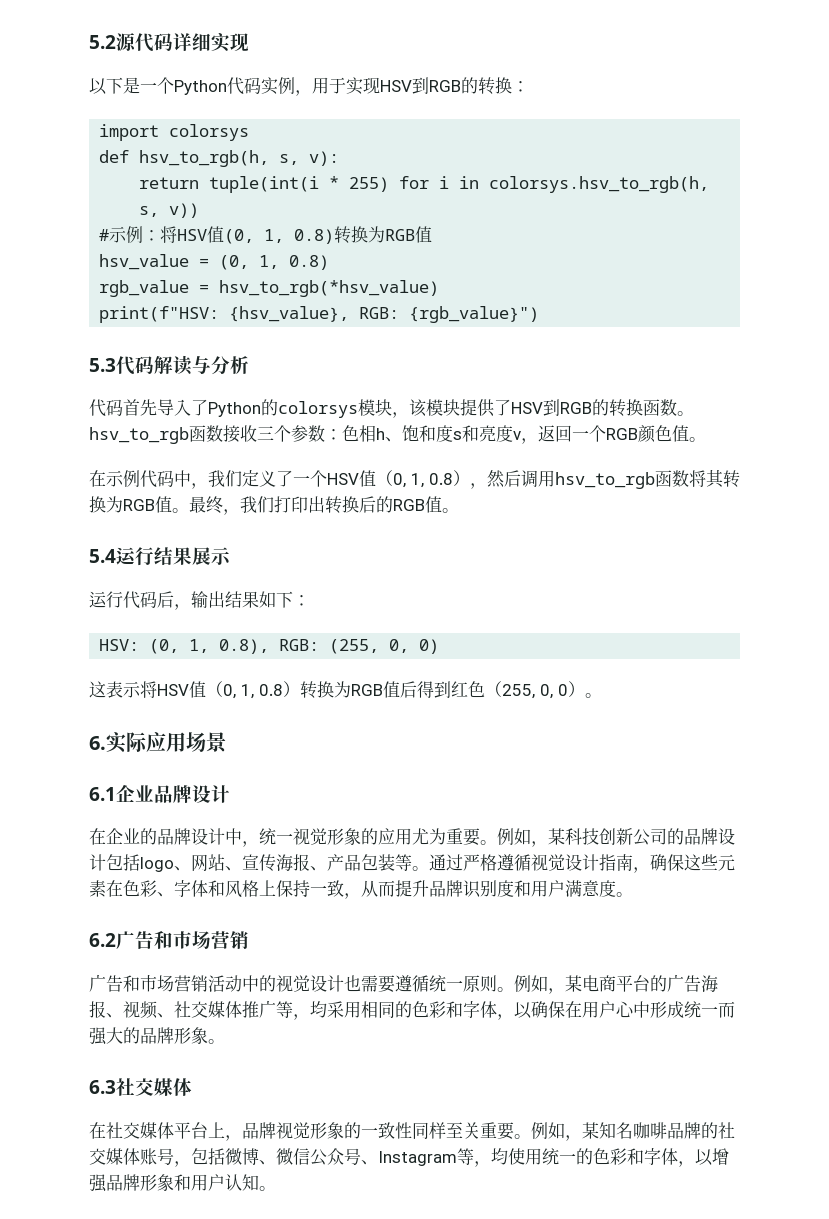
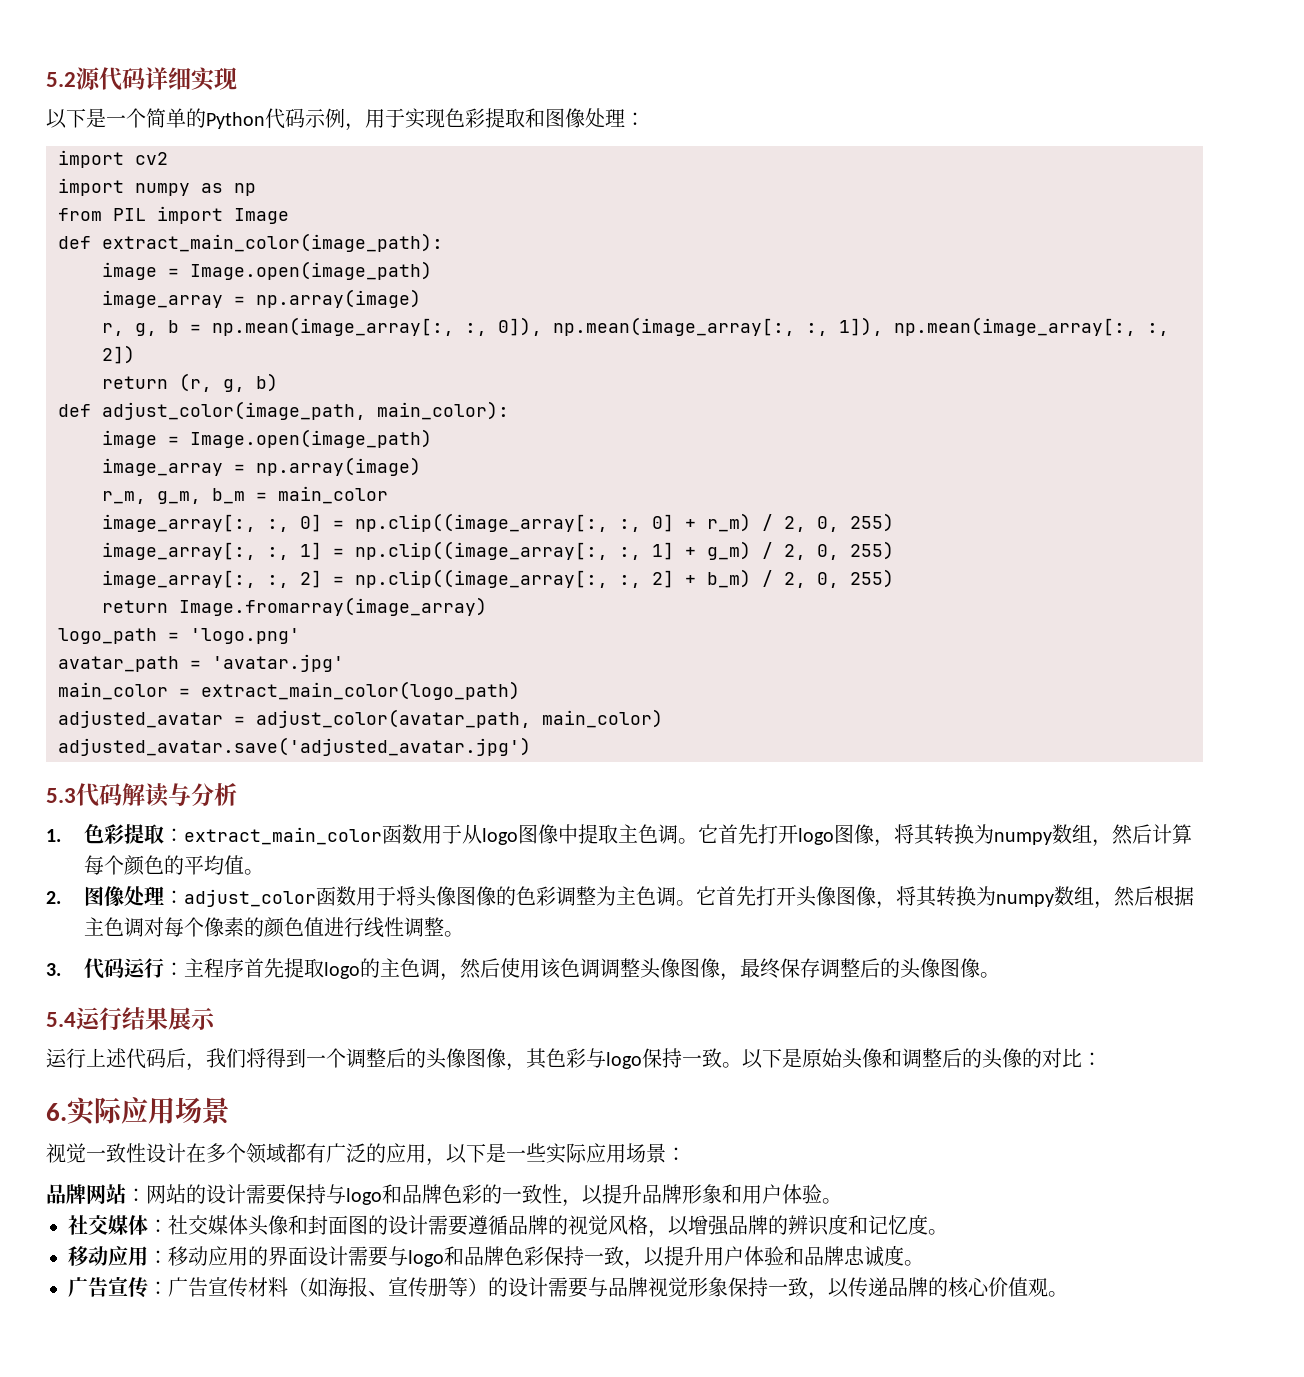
(174, 85) none -> [146,108,206,128] 简单的
[261,77,278,95] 实 -> [305,109,326,128] 示
[380,77,529,95] [99,124,250,141] [99,150,340,167] [139,176,710,193] [139,203,200,218] [99,226,433,244] [99,254,330,270] [99,280,440,297] [99,306,540,323] HSV到RGB的转换： // import colorsys // def hsv_to_rgb(h, s, v): // return tuple(int(i * 255) for i in colorsys.hsv_to_rgb(h, s, v)) // #示例：将HSV值(0, 1, 0.8)转换为RGB值 // hsv_value = (0, 1, 0.8) // rgb_value = hsv_to_rgb(*hsv_value) // print(f"HSV: {hsv_value}, RGB: {rgb_value}") -> [445,108,645,128] [58,150,168,168] [58,178,256,196] [58,206,289,224] [58,233,443,252] [102,261,432,280] [102,289,421,308] [102,317,1169,336] [102,345,135,364] [102,373,278,392] [58,401,509,420] [102,429,432,448] [102,457,421,476] [102,486,388,504] [102,513,894,532] [102,541,894,560] [102,569,894,588] [102,597,487,616] [58,628,300,644] [58,654,344,672] [58,681,520,700] [58,709,663,728] [58,737,531,756] 色彩提取和图像处理： // import cv2 // import numpy as np // from PIL import Image // def extract_main_color(image_path): // image = Image.open(image_path) // image_array = np.array(image) // r, g, b = np.mean(image_array[:, :, 0]), np.mean(image_array[:, :, 1]), np.mean(image_array[:, :, 2]) // return (r, g, b) // def adjust_color(image_path, main_color): // image = Image.open(image_path) // image_array = np.array(image) // r_m, g_m, b_m = main_color // image_array[:, :, 0] = np.clip((image_array[:, :, 0] + r_m) / 2, 0, 255) // image_array[:, :, 1] = np.clip((image_array[:, :, 1] + g_m) / 2, 0, 255) // image_array[:, :, 2] = np.clip((image_array[:, :, 2] + b_m) / 2, 0, 255) // return Image.fromarray(image_array) // logo_path = 'logo.png' // avatar_path = 'avatar.jpg' // main_color = extract_main_color(logo_path) // adjusted_avatar = adjust_color(avatar_path, main_color) // adjusted_avatar.save('adjusted_avatar.jpg')
[89,399,694,418] [89,425,706,444] [89,469,740,489] [89,496,442,515] 代码首先导入了Python的colorsys模块，该模块提供了HSV到RGB的转换函数。hsv_to_rgb函数接收三个参数：色相h、饱和度s和亮度v，返回一个RGB颜色值。 // 在示例代码中，我们定义了一个HSV值（0, 1, 0.8），然后调用hsv_to_rgb函数将其转换为RGB值。最终，我们打印出转换后的RGB值 -> [46,824,1193,847] [84,855,265,876] [46,886,1195,909] [84,917,465,938] [46,958,981,981] 1.色彩提取：extract_main_color函数用于从logo图像中提取主色调。它首先打开logo图像，将其转换为numpy数组，然后计算每个颜色的平均值。 // 2.图像处理：adjust_color函数用于将头像图像的色彩调整为主色调。它首先打开头像图像，将其转换为numpy数组，然后根据主色调对每个像素的颜色值进行线性调整。 // 3.代码运行：主程序首先提取logo的主色调，然后使用该色调调整头像图像，最终保存调整后的头像图像
(123, 599) none -> [86,1048,127,1068] 上述
[191,591,310,608] [99,639,440,654] [89,681,602,699] [89,732,227,753] [89,784,230,803] [89,828,735,847] [89,854,735,873] [89,880,633,899] [89,931,249,949] [89,974,718,994] [89,1000,735,1020] [89,1027,225,1045] [89,1078,192,1096] [89,1122,735,1141] [89,1148,729,1167] [89,1174,107,1192] 输出结果如下： // HSV: (0, 1, 0.8), RGB: (255, 0, 0) // 这表示将HSV值（0, 1, 0.8）转换为RGB值后得到红色（255, 0, 0）。 // 6.实际应用场景 // 6.1企业品牌设计 // 在企业的品牌设计中，统一视觉形象的应用尤为重要。例如，某科技创新公司的品牌设计包括logo、网站、宣传海报、产品包装等。通过严格遵循视觉设计指南，确保这些元素在色彩、字体和风格上保持一致，从而提升品牌识别度和用户满意度。 // 6.2广告和市场营销 // 广告和市场营销活动中的视觉设计也需要遵循统一原则。例如，某电商平台的广告海报、视频、社交媒体推广等，均采用相同的色彩和字体，以确保在用户心中形成统一而强大的品牌形象。 // 6.3社交媒体 // 在社交媒体平台上，品牌视觉形象的一致性同样至关重要。例如，某知名咖啡品牌的社交媒体账号，包括微博、微信公众号、Instagram等，均使用统一的色彩和字体，以增强 -> [206,1048,1102,1071] [46,1097,230,1125] [46,1143,686,1166] [46,1184,642,1207] 我们将得到一个调整后的头像图像，其色彩与logo保持一致。以下是原始头像和调整后的头像的对比： // 6.实际应用场景 // 视觉一致性设计在多个领域都有广泛的应用，以下是一些实际应用场景： // 品牌网站：网站的设计需要保持与logo和品牌色彩的一致性，以提升
[225,1174,276,1191] 认知。 -> [782,1184,842,1204] [68,1214,948,1238] [68,1245,924,1269] [68,1276,1068,1300] 体验。 // 社交媒体：社交媒体头像和封面图的设计需要遵循品牌的视觉风格，以增强品牌的辨识度和记忆度。 // 移动应用：移动应用的界面设计需要与logo和品牌色彩保持一致，以提升用户体验和品牌忠诚度。 // 广告宣传：广告宣传材料（如海报、宣传册等）的设计需要与品牌视觉形象保持一致，以传递品牌的核心价值观。

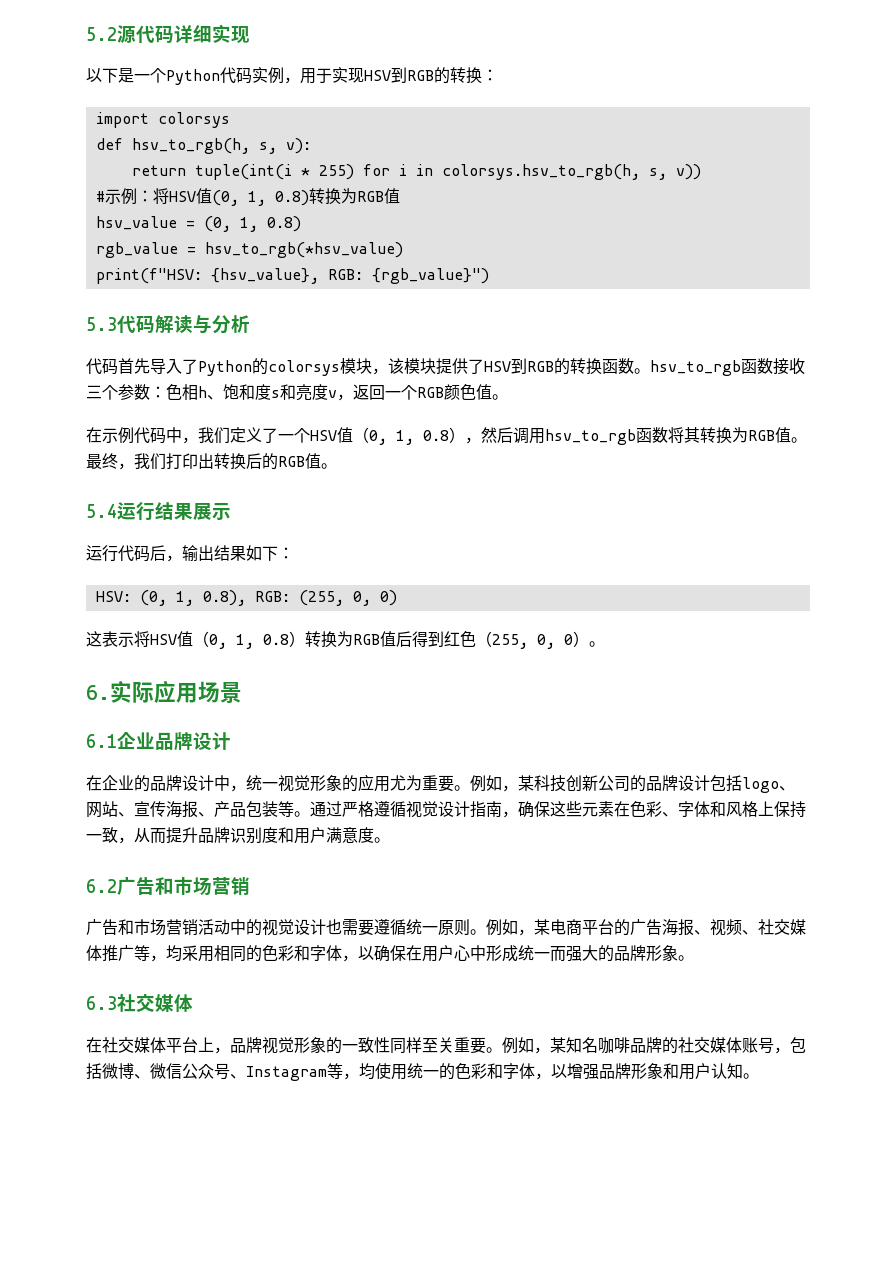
[146,108,206,128] 简单的 -> (166, 75) none
[305,109,326,128] 示 -> [252,67,268,83] 实
[445,108,645,128] [58,150,168,168] [58,178,256,196] [58,206,289,224] [58,233,443,252] [102,261,432,280] [102,289,421,308] [102,317,1169,336] [102,345,135,364] [102,373,278,392] [58,401,509,420] [102,429,432,448] [102,457,421,476] [102,486,388,504] [102,513,894,532] [102,541,894,560] [102,569,894,588] [102,597,487,616] [58,628,300,644] [58,654,344,672] [58,681,520,700] [58,709,663,728] [58,737,531,756] 色彩提取和图像处理： // import cv2 // import numpy as np // from PIL import Image // def extract_main_color(image_path): // image = Image.open(image_path) // image_array = np.array(image) // r, g, b = np.mean(image_array[:, :, 0]), np.mean(image_array[:, :, 1]), np.mean(image_array[:, :, 2]) // return (r, g, b) // def adjust_color(image_path, main_color): // image = Image.open(image_path) // image_array = np.array(image) // r_m, g_m, b_m = main_color // image_array[:, :, 0] = np.clip((image_array[:, :, 0] + r_m) / 2, 0, 255) // image_array[:, :, 1] = np.clip((image_array[:, :, 1] + g_m) / 2, 0, 255) // image_array[:, :, 2] = np.clip((image_array[:, :, 2] + b_m) / 2, 0, 255) // return Image.fromarray(image_array) // logo_path = 'logo.png' // avatar_path = 'avatar.jpg' // main_color = extract_main_color(logo_path) // adjusted_avatar = adjust_color(avatar_path, main_color) // adjusted_avatar.save('adjusted_avatar.jpg') -> [364,67,498,84] [95,112,230,128] [95,138,311,154] [131,164,701,180] [95,188,400,206] [95,216,301,232] [95,242,403,258] [95,268,489,284] HSV到RGB的转换： // import colorsys // def hsv_to_rgb(h, s, v): // return tuple(int(i * 255) for i in colorsys.hsv_to_rgb(h, s, v)) // #示例：将HSV值(0, 1, 0.8)转换为RGB值 // hsv_value = (0, 1, 0.8) // rgb_value = hsv_to_rgb(*hsv_value) // print(f"HSV: {hsv_value}, RGB: {rgb_value}")
[46,824,1193,847] [84,855,265,876] [46,886,1195,909] [84,917,465,938] [46,958,981,981] 1.色彩提取：extract_main_color函数用于从logo图像中提取主色调。它首先打开logo图像，将其转换为numpy数组，然后计算每个颜色的平均值。 // 2.图像处理：adjust_color函数用于将头像图像的色彩调整为主色调。它首先打开头像图像，将其转换为numpy数组，然后根据主色调对每个像素的颜色值进行线性调整。 // 3.代码运行：主程序首先提取logo的主色调，然后使用该色调调整头像图像，最终保存调整后的头像图像 -> [86,358,805,376] [86,384,508,401] [86,427,807,445] [86,453,321,470] 代码首先导入了Python的colorsys模块，该模块提供了HSV到RGB的转换函数。hsv_to_rgb函数接收三个参数：色相h、饱和度s和亮度v，返回一个RGB颜色值。 // 在示例代码中，我们定义了一个HSV值（0, 1, 0.8），然后调用hsv_to_rgb函数将其转换为RGB值。最终，我们打印出转换后的RGB值
[86,1048,127,1068] 上述 -> (118, 553) none
[206,1048,1102,1071] [46,1097,230,1125] [46,1143,686,1166] [46,1184,642,1207] 我们将得到一个调整后的头像图像，其色彩与logo保持一致。以下是原始头像和调整后的头像的对比： // 6.实际应用场景 // 视觉一致性设计在多个领域都有广泛的应用，以下是一些实际应用场景： // 品牌网站：网站的设计需要保持与logo和品牌色彩的一致性，以提升 -> [182,545,294,561] [95,590,397,606] [86,631,605,649] [86,680,242,704] [86,732,231,750] [86,774,795,793] [86,801,806,818] [86,827,390,844] [86,876,250,896] [86,919,806,936] [86,945,694,962] [86,994,193,1012] [86,1037,806,1054] [86,1063,599,1081] 输出结果如下： // HSV: (0, 1, 0.8), RGB: (255, 0, 0) // 这表示将HSV值（0, 1, 0.8）转换为RGB值后得到红色（255, 0, 0）。 // 6.实际应用场景 // 6.1企业品牌设计 // 在企业的品牌设计中，统一视觉形象的应用尤为重要。例如，某科技创新公司的品牌设计包括logo、网站、宣传海报、产品包装等。通过严格遵循视觉设计指南，确保这些元素在色彩、字体和风格上保持一致，从而提升品牌识别度和用户满意度。 // 6.2广告和市场营销 // 广告和市场营销活动中的视觉设计也需要遵循统一原则。例如，某电商平台的广告海报、视频、社交媒体推广等，均采用相同的色彩和字体，以确保在用户心中形成统一而强大的品牌形象。 // 6.3社交媒体 // 在社交媒体平台上，品牌视觉形象的一致性同样至关重要。例如，某知名咖啡品牌的社交媒体账号，包括微博、微信公众号、Instagram等，均使用统一的色彩和字体，以增强
[782,1184,842,1204] [68,1214,948,1238] [68,1245,924,1269] [68,1276,1068,1300] 体验。 // 社交媒体：社交媒体头像和封面图的设计需要遵循品牌的视觉风格，以增强品牌的辨识度和记忆度。 // 移动应用：移动应用的界面设计需要与logo和品牌色彩保持一致，以提升用户体验和品牌忠诚度。 // 广告宣传：广告宣传材料（如海报、宣传册等）的设计需要与品牌视觉形象保持一致，以传递品牌的核心价值观。 -> [711,1063,759,1079] 认知。

